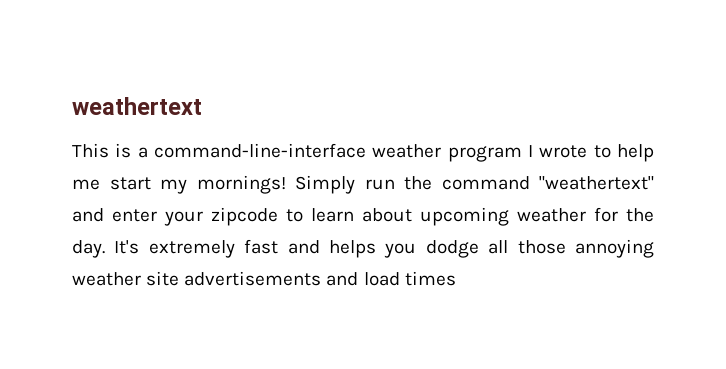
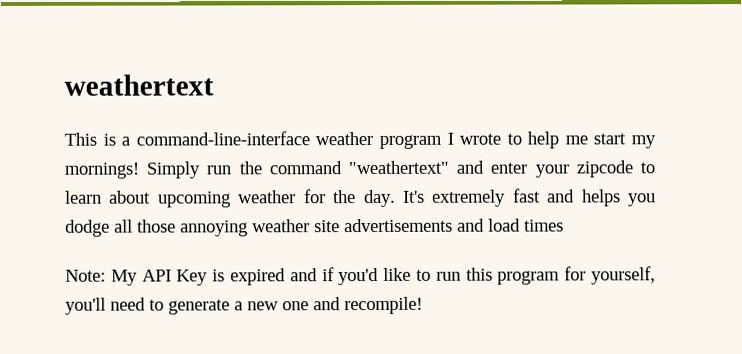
(456, 278) none -> [65,266,656,286] [65,296,423,315] // Note: My API Key is expired and if you'd like to run this program for yourself, you'll need to generate a new one and recompile!

